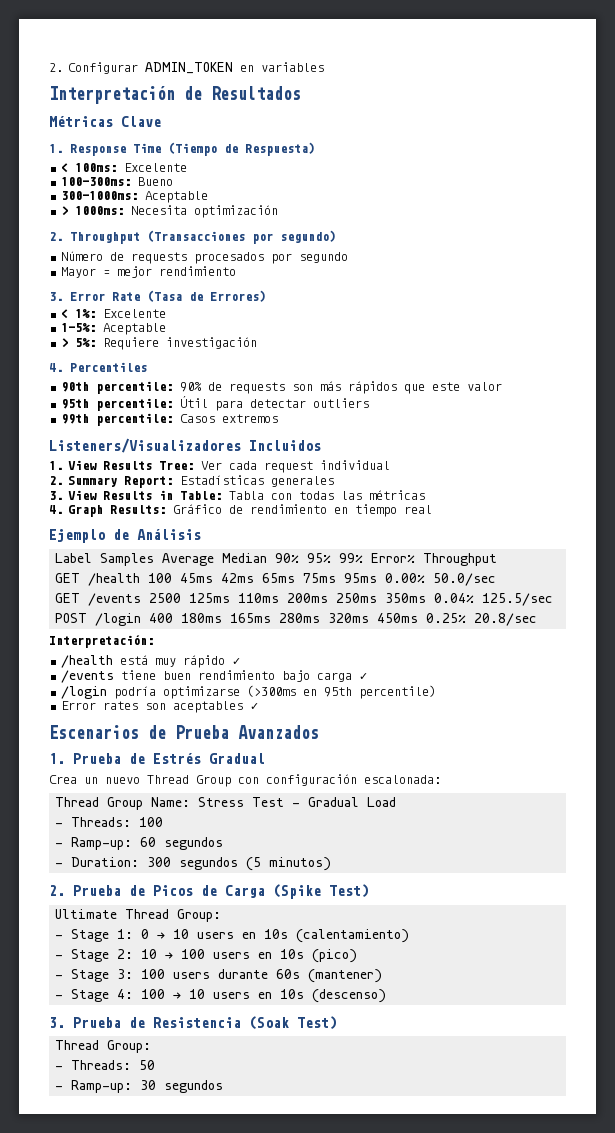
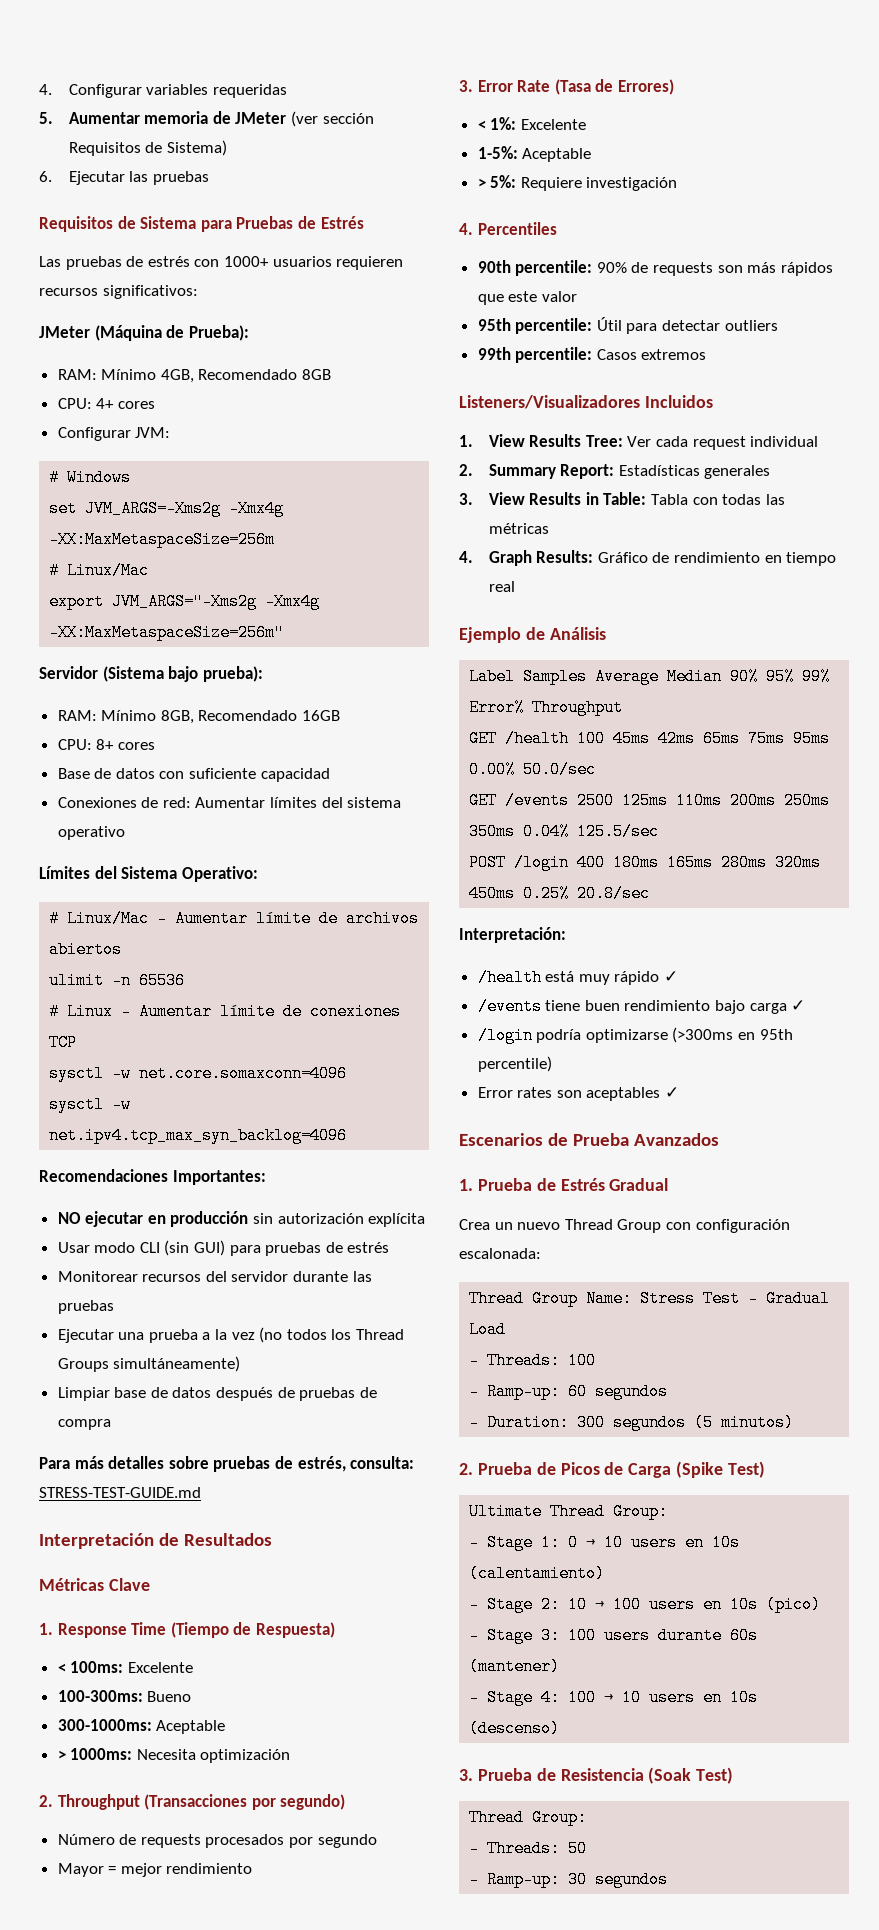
[49,62,325,74] 2. Configurar ADMIN_TOKEN en variables -> [39,84,287,98] [39,111,374,127] [68,140,227,156] [39,171,209,185] [39,216,364,232] [39,256,404,270] [39,285,198,299] [39,325,249,341] [57,369,332,383] [57,398,155,409] [57,427,171,441] [49,469,132,486] [49,500,285,517] [49,531,276,548] [49,562,150,579] [49,593,321,610] [49,624,285,641] [39,666,263,682] [57,710,341,724] [57,739,155,750] [57,768,330,782] [57,797,402,808] [57,826,125,840] [39,866,258,882] [49,910,420,927] [49,941,123,958] [49,972,186,989] [49,1003,402,1020] [49,1034,78,1051] [49,1065,348,1082] [49,1096,132,1113] [49,1127,348,1144] [39,1169,266,1185] [57,1211,426,1227] [57,1240,390,1256] [57,1271,372,1282] [57,1300,114,1314] [57,1327,405,1343] [57,1356,241,1372] [57,1387,377,1401] [57,1419,111,1430] [39,1456,415,1472] [39,1487,201,1498] 4. Configurar variables requeridas // 5. Aumentar memoria de JMeter (ver sección Requisitos de Sistema) // 6. Ejecutar las pruebas // Requisitos de Sistema para Pruebas de Estrés // Las pruebas de estrés con 1000+ usuarios requieren recursos significativos: // JMeter (Máquina de Prueba): // RAM: Mínimo 4GB, Recomendado 8GB // CPU: 4+ cores // Configurar JVM: // # Windows // set JVM_ARGS=-Xms2g -Xmx4g -XX:MaxMetaspaceSize=256m // # Linux/Mac // export JVM_ARGS="-Xms2g -Xmx4g -XX:MaxMetaspaceSize=256m" // Servidor (Sistema bajo prueba): // RAM: Mínimo 8GB, Recomendado 16GB // CPU: 8+ cores // Base de datos con suficiente capacidad // Conexiones de red: Aumentar límites del sistema operativo // Límites del Sistema Operativo: // # Linux/Mac - Aumentar límite de archivos abiertos // ulimit -n 65536 // # Linux - Aumentar límite de conexiones TCP // sysctl -w net.core.somaxconn=4096 // sysctl -w net.ipv4.tcp_max_syn_backlog=4096 // Recomendaciones Importantes: // NO ejecutar en producción sin autorización explícita // Usar modo CLI (sin GUI) para pruebas de estrés // Monitorear recursos del servidor durante las pruebas // Ejecutar una prueba a la vez (no todos los Thread Groups simultáneamente) // Limpiar base de datos después de pruebas de compra // Para más detalles sobre pruebas de estrés, consulta: STRESS-TEST-GUIDE.md

